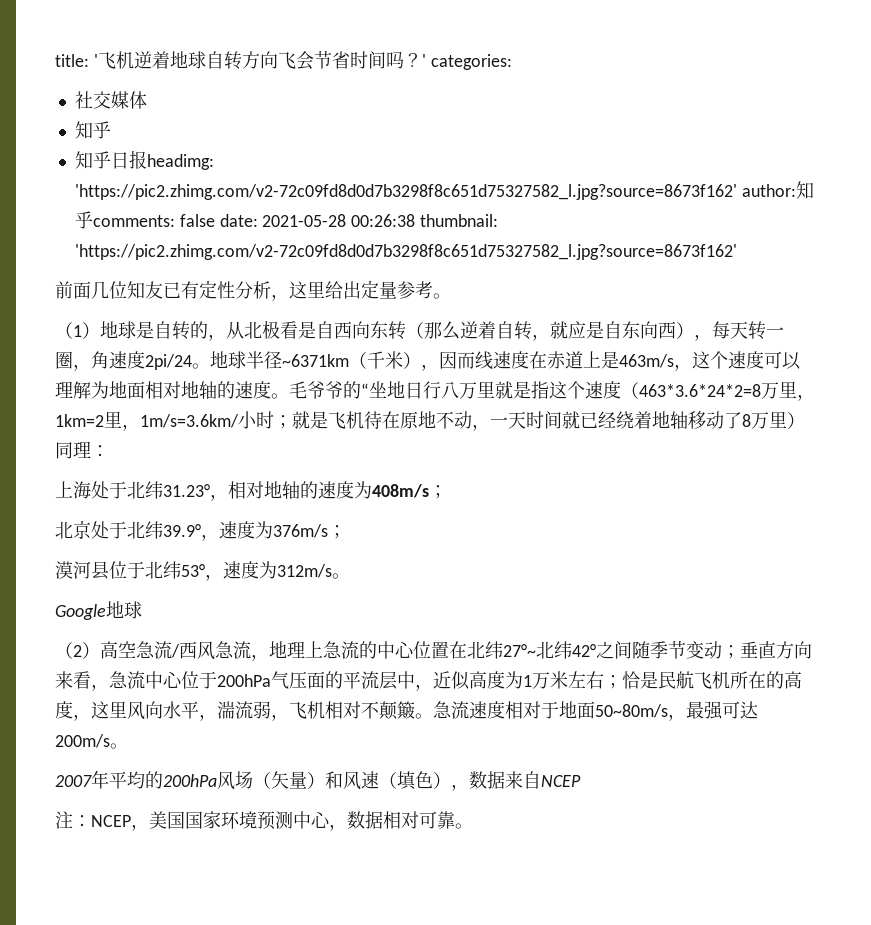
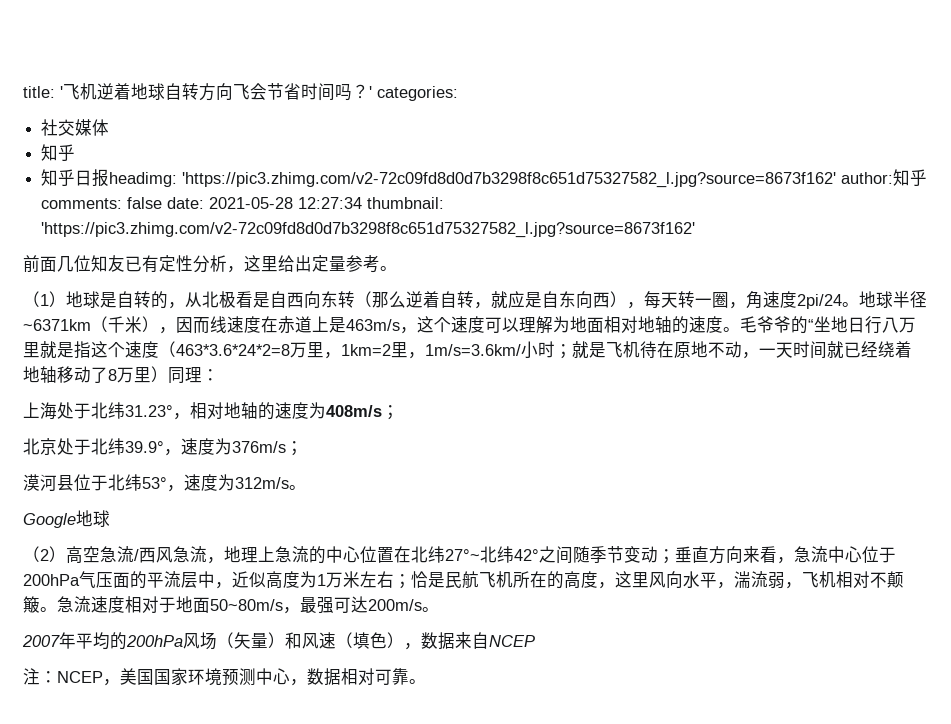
[74,184,737,200] 'https://pic2.zhimg.com/v2-72c09fd8d0d7b3298f8c651d75327582_l.jpg?source=8673f162' -> [182,172,837,188] 'https://pic3.zhimg.com/v2-72c09fd8d0d7b3298f8c651d75327582_l.jpg?source=8673f162'
[351,214,499,227] [74,244,737,260] 00:26:38 thumbnail: 'https://pic2.zhimg.com/v2-72c09fd8d0d7b3298f8c651d75327582_l.jpg?source=8673f162' -> [298,197,445,209] [41,222,696,238] 12:27:34 thumbnail: 'https://pic3.zhimg.com/v2-72c09fd8d0d7b3298f8c651d75327582_l.jpg?source=8673f162'

